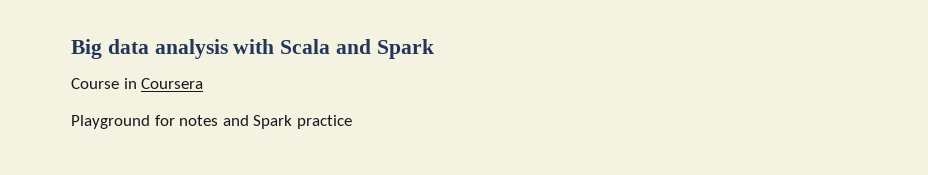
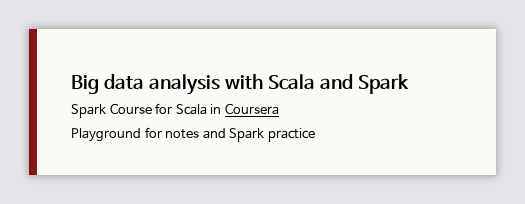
[71,78,119,89] Course -> [71,103,207,118] Spark Course for Scala

